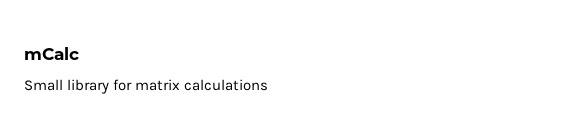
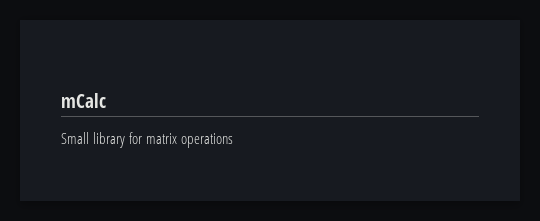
[184,79,269,91] calculations -> [181,133,234,148] operations

